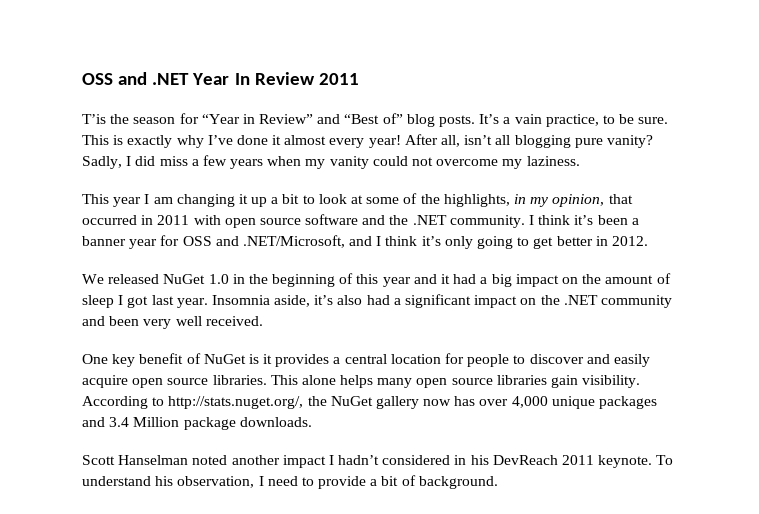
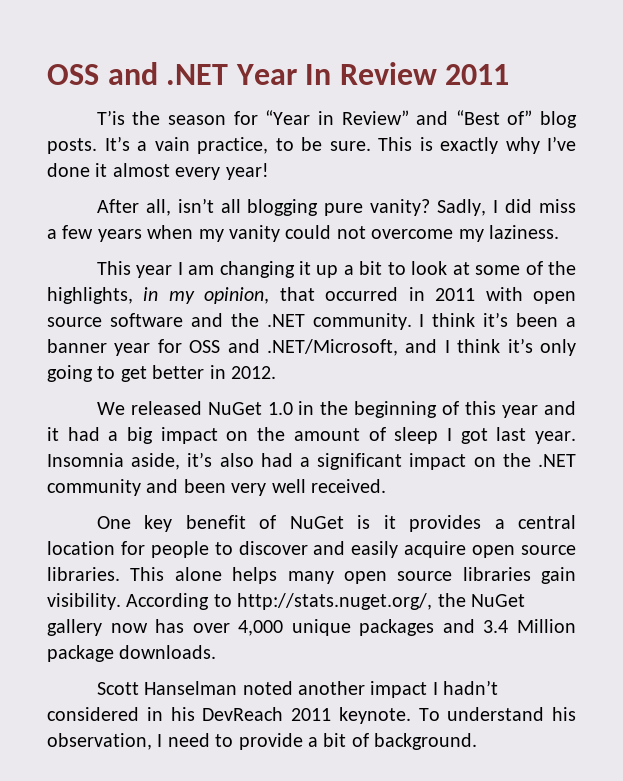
(401, 141) none -> (269, 171) //

